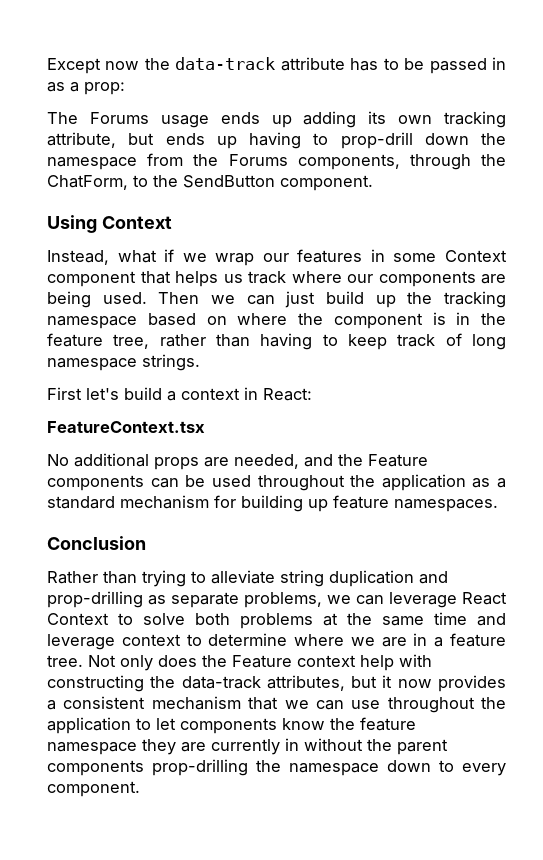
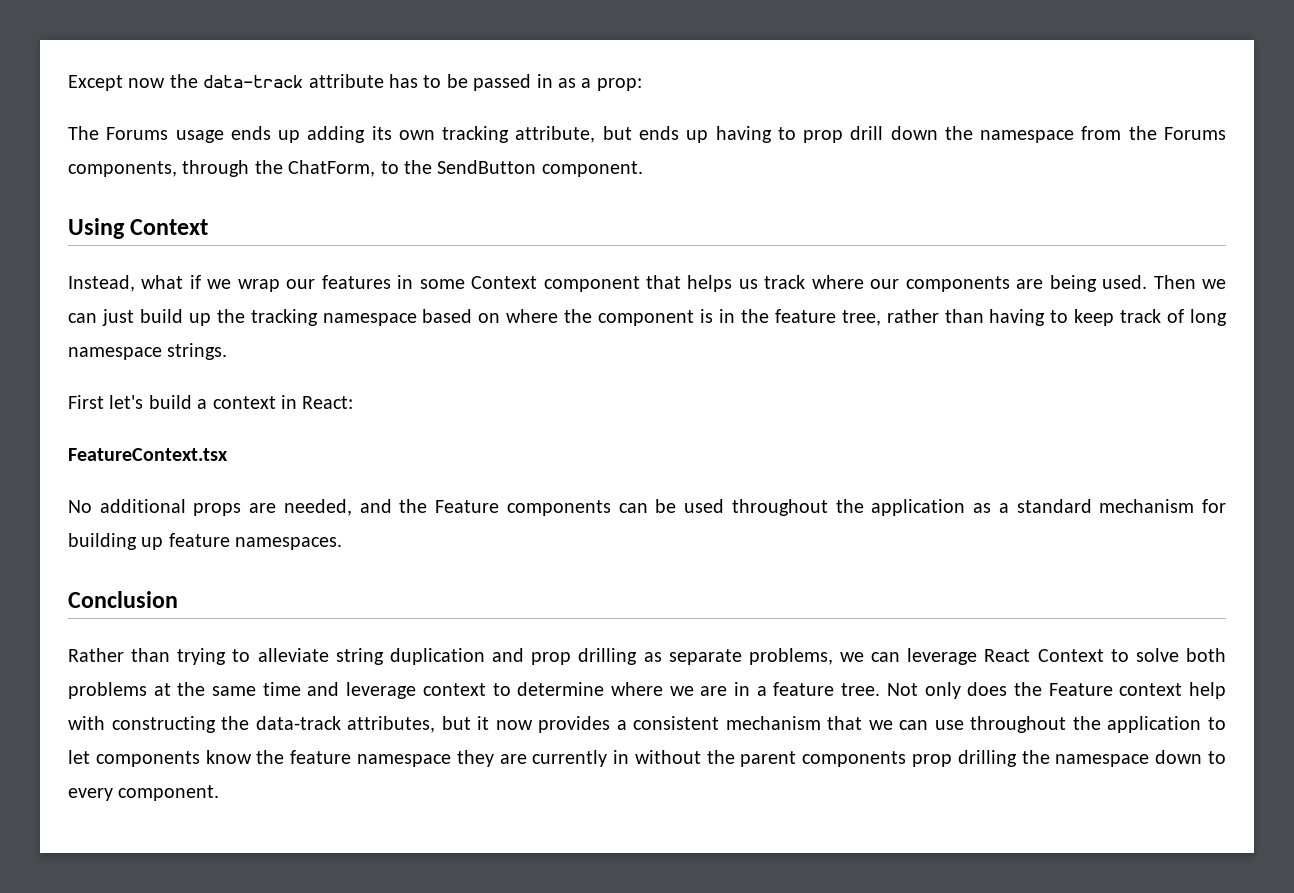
[340,132,413,149] prop-drill -> [803,126,884,143] prop drill
[47,591,143,608] prop-drilling -> [531,648,638,665] prop drilling
[152,759,248,776] prop-drilling -> [912,750,1017,767] prop drilling

